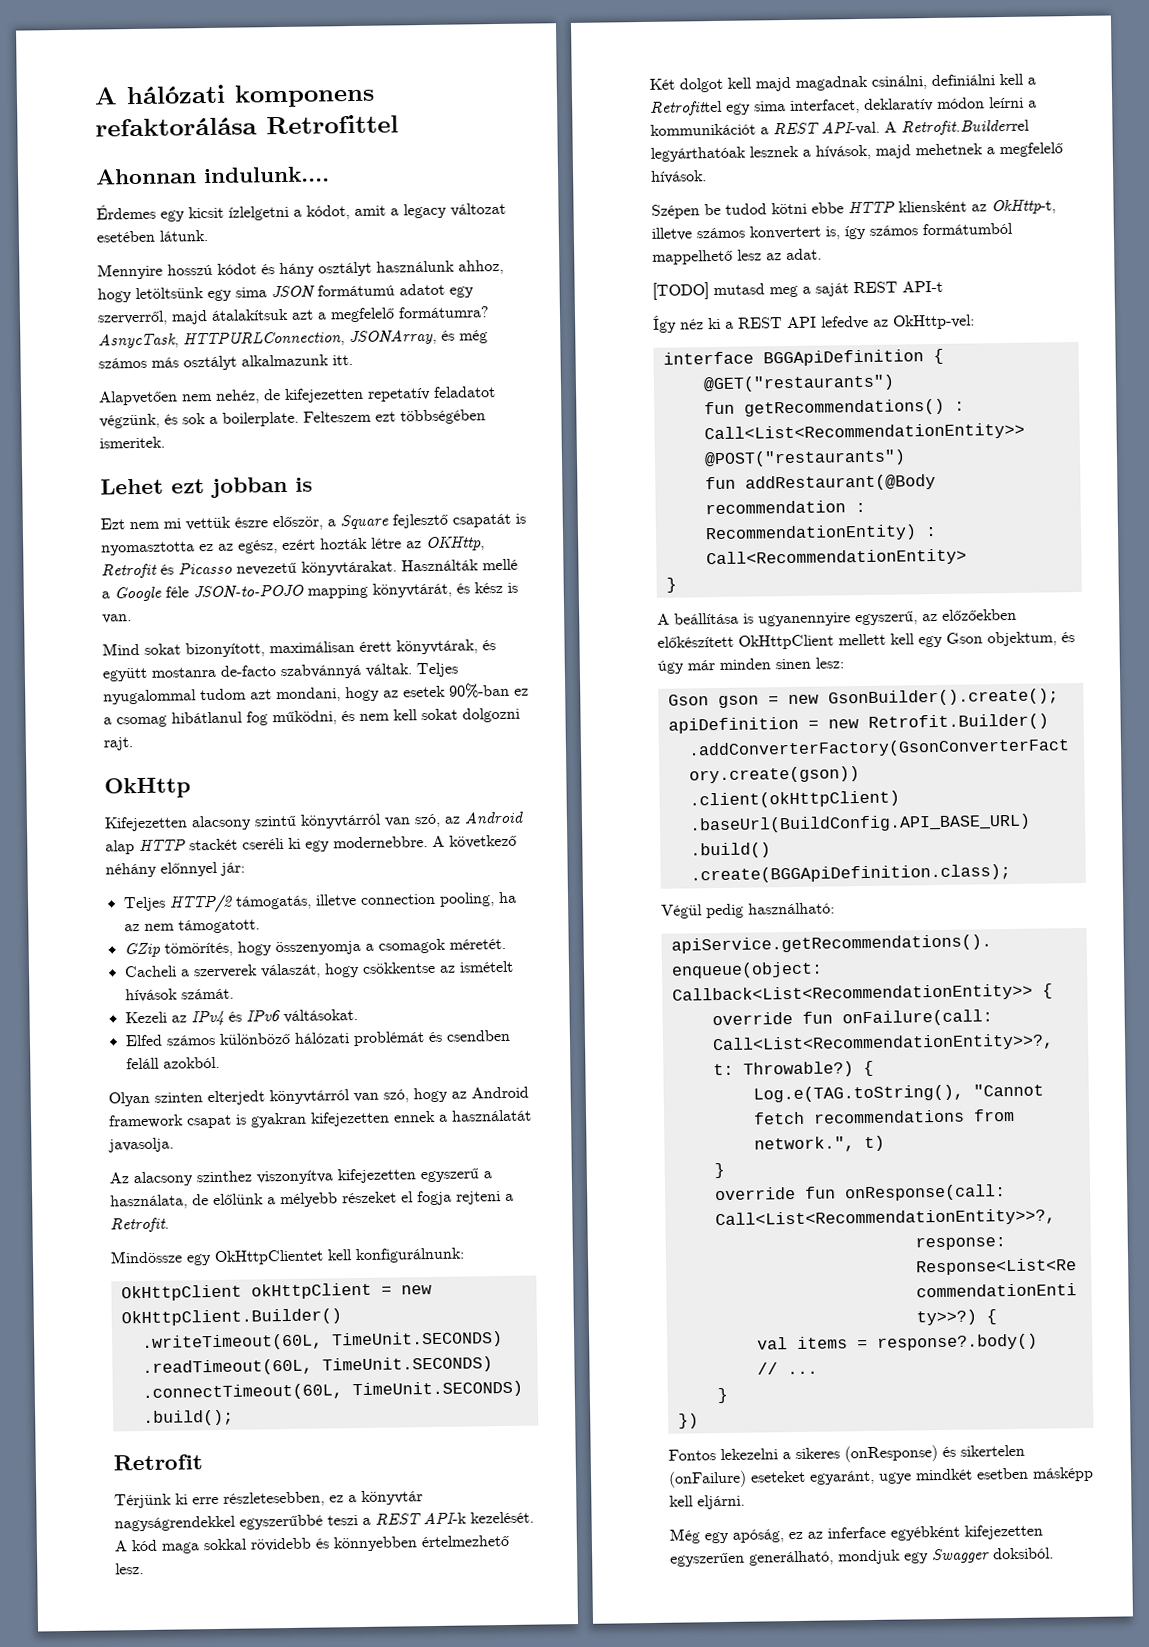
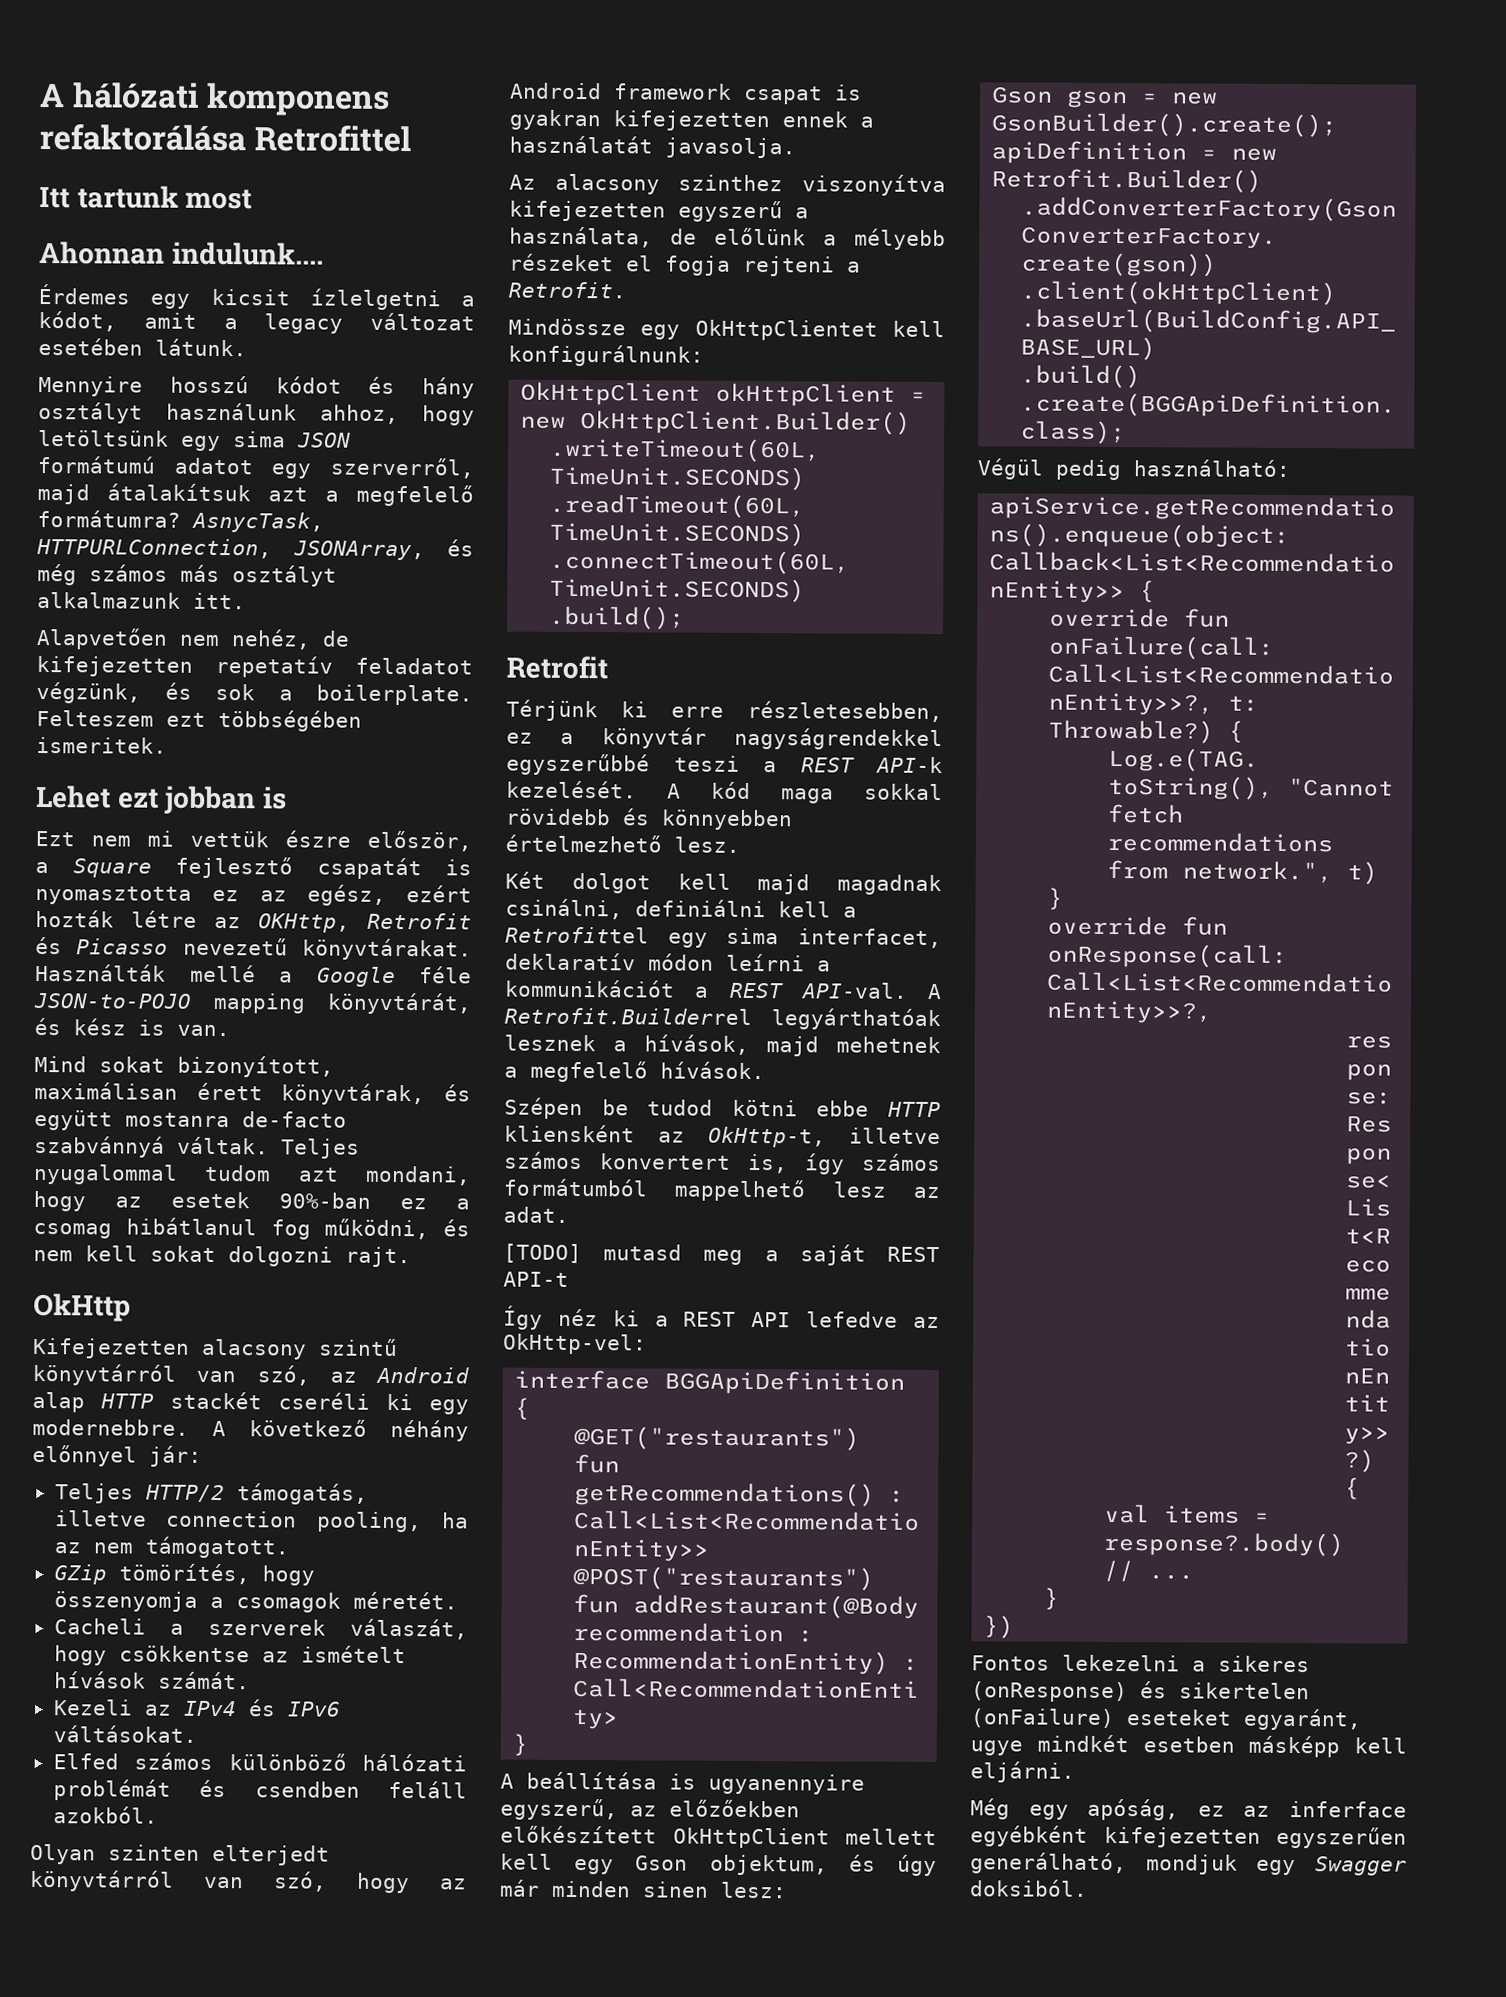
(399, 124) none -> [39,185,253,210] // Itt tartunk most

